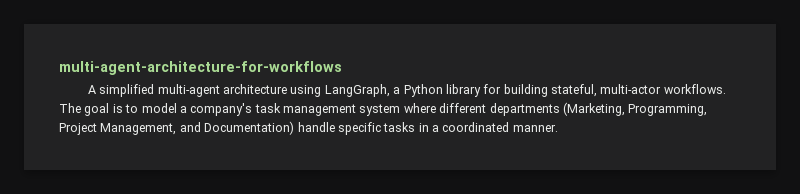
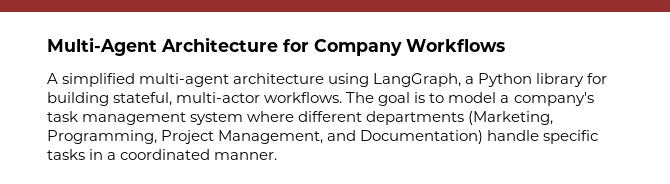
[59,61,342,75] multi-agent-architecture-for-workflows -> [47,37,505,56] Multi-Agent Architecture for Company Workflows

